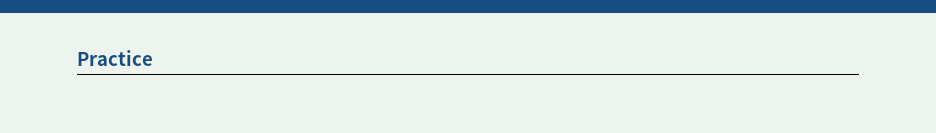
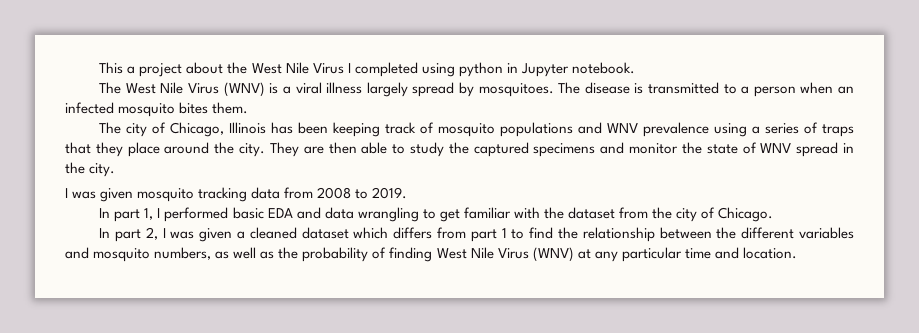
[77,50,153,66] Practice -> [99,62,635,77] [99,82,855,97] [65,102,249,117] [99,122,855,137] [65,142,855,157] [65,162,116,177] [65,187,408,202] [99,207,774,222] [99,227,855,242] [65,247,797,262] This a project about the West Nile Virus I completed using python in Jupyter notebook. // The West Nile Virus (WNV) is a viral illness largely spread by mosquitoes. The disease is transmitted to a person when an infected mosquito bites them. // The city of Chicago, Illinois has been keeping track of mosquito populations and WNV prevalence using a series of traps that they place around the city. They are then able to study the captured specimens and monitor the state of WNV spread in the city. // I was given mosquito tracking data from 2008 to 2019. // In part 1, I performed basic EDA and data wrangling to get familiar with the dataset from the city of Chicago. // In part 2, I was given a cleaned dataset which differs from part 1 to find the relationship between the different variables and mosquito numbers, as well as the probability of finding West Nile Virus (WNV) at any particular time and location.

